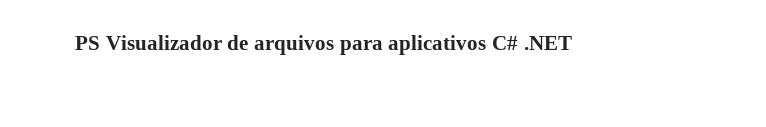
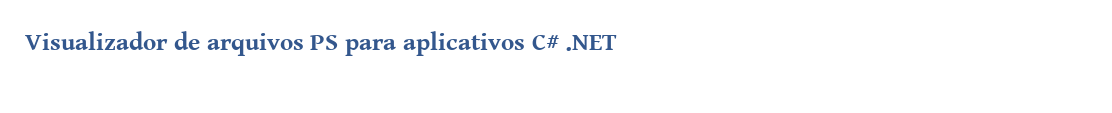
[75,36,100,50] PS -> (25, 40) none
(335, 45) none -> [310,35,339,50] PS

